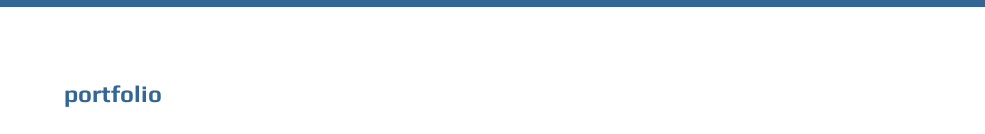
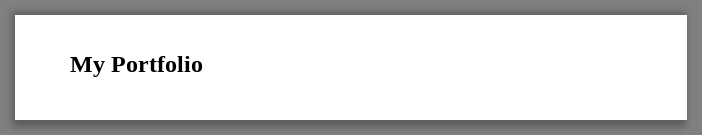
[64,85,162,107] portfolio -> [70,56,204,77] My Portfolio

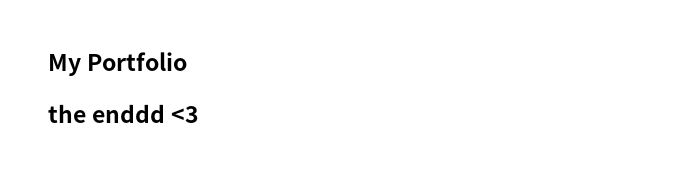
(204, 64) none -> [48,104,200,123] // the enddd <3

